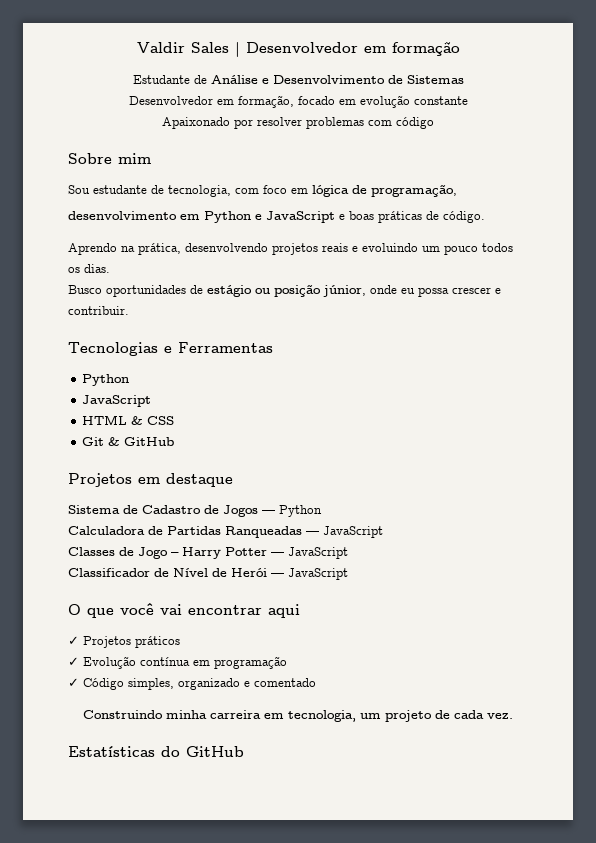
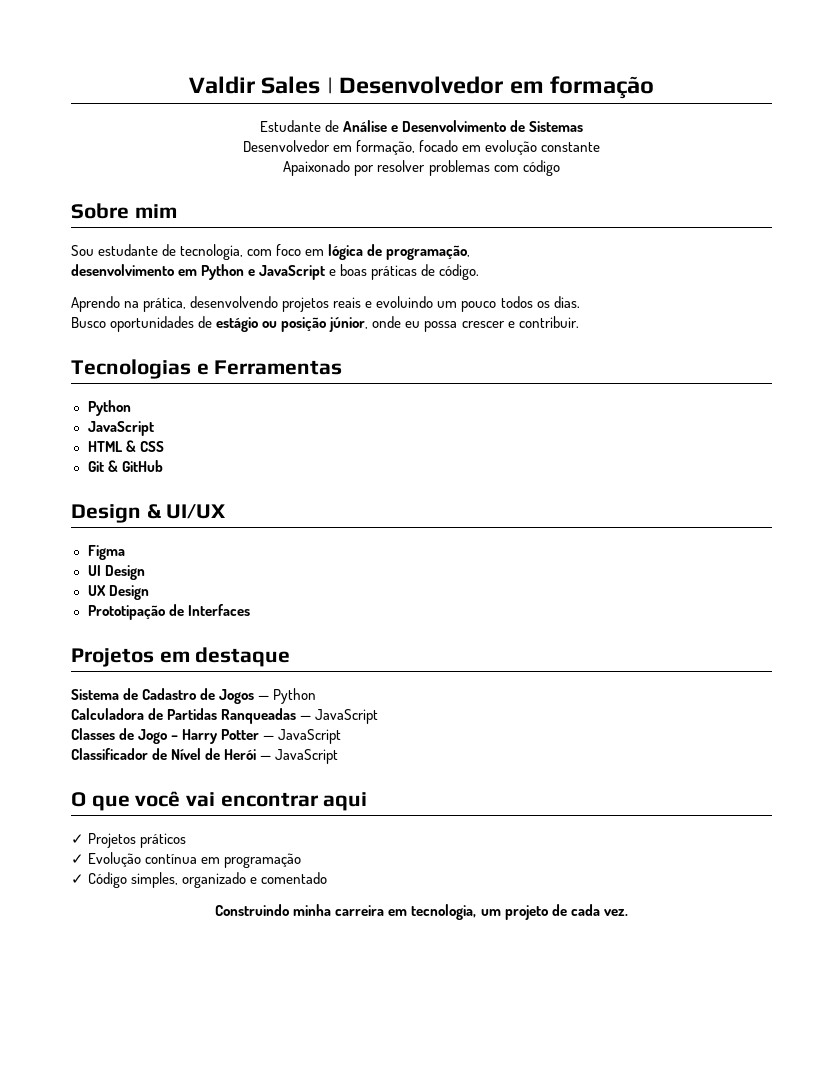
(175, 441) none -> [71,504,227,523] [87,545,125,560] [87,565,145,580] [87,585,149,600] [87,604,250,620] // Design & UI/UX // Figma // UI Design // UX Design // Prototipação de Interfaces
[68,746,244,757] // Estatísticas do GitHub -> (628, 912) none

